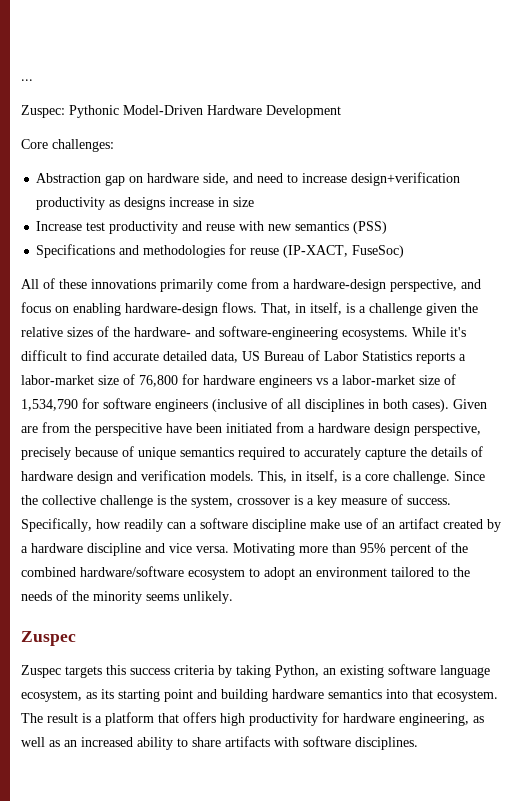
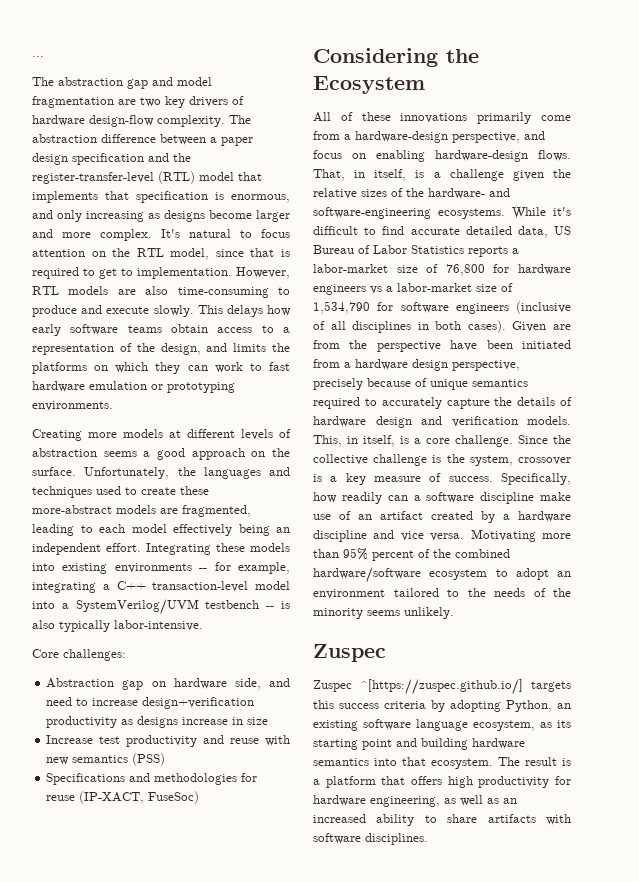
[21,105,341,118] Zuspec: Pythonic Model-Driven Hardware Development -> [32,77,212,89] [32,96,244,108] [32,115,251,127] [32,134,253,146] [32,153,191,165] [32,171,262,184] [32,191,290,203] [32,210,290,222] [32,229,290,241] [32,248,291,260] [32,267,290,279] [32,286,290,298] [32,305,291,317] [32,324,290,336] [32,343,290,355] [32,362,290,374] [32,381,235,393] [32,401,113,411] [32,429,291,441] [32,448,290,460] [32,467,290,479] [32,486,209,498] [32,505,251,517] [32,524,290,536] [32,543,290,555] [32,562,290,574] [32,581,290,593] [32,599,290,615] [32,620,203,632] The abstraction gap and model fragmentation are two key drivers of hardware design-flow complexity. The abstraction difference between a paper design specification and the register-transfer-level (RTL) model that implements that specification is enormous, and only increasing as designs become larger and more complex. It's natural to focus attention on the RTL model, since that is required to get to implementation. However, RTL models are also time-consuming to produce and execute slowly. This delays how early software teams obtain access to a representation of the design, and limits the platforms on which they can work to fast hardware emulation or prototyping environments. // Creating more models at different levels of abstraction seems a good approach on the surface. Unfortunately, the languages and techniques used to create these more-abstract models are fragmented, leading to each model effectively being an independent effort. Integrating these models into existing environments -- for example, integrating a C++ transaction-level model into a SystemVerilog/UVM testbench -- is also typically labor-intensive.
(405, 251) none -> [313,48,479,67] [313,76,425,94] // Considering the Ecosystem
[95,423,162,436] perspecitive -> [376,341,441,352] perspective
(61, 671) none -> [360,679,523,695] ^[https://zuspec.github.io/]
[236,665,271,678] taking -> [450,700,501,712] adopting

